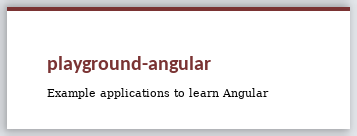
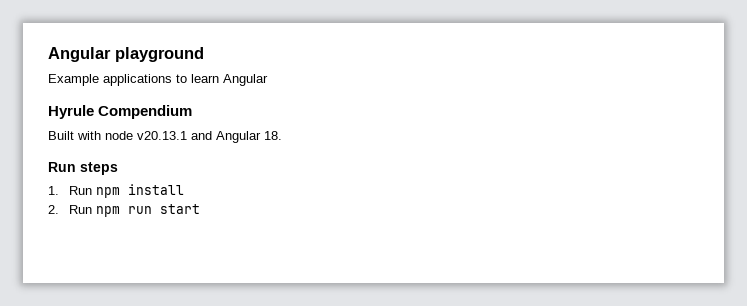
[47,56,211,73] playground-angular -> [48,47,204,62] Angular playground
(269, 93) none -> [48,105,193,119] [48,131,282,143] [48,162,118,175] [48,184,184,198] [48,204,200,217] // Hyrule Compendium // Built with node v20.13.1 and Angular 18. // Run steps // 1. Run npm install // 2. Run npm run start

